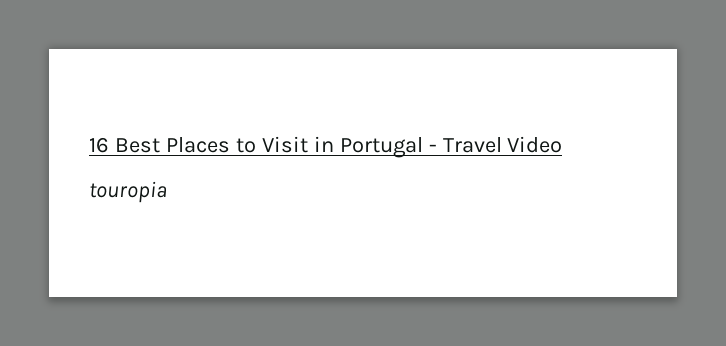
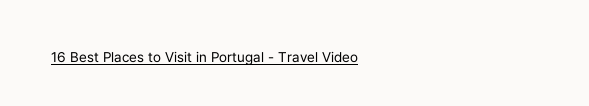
[89,181,167,203] // touropia -> (358, 57) none

